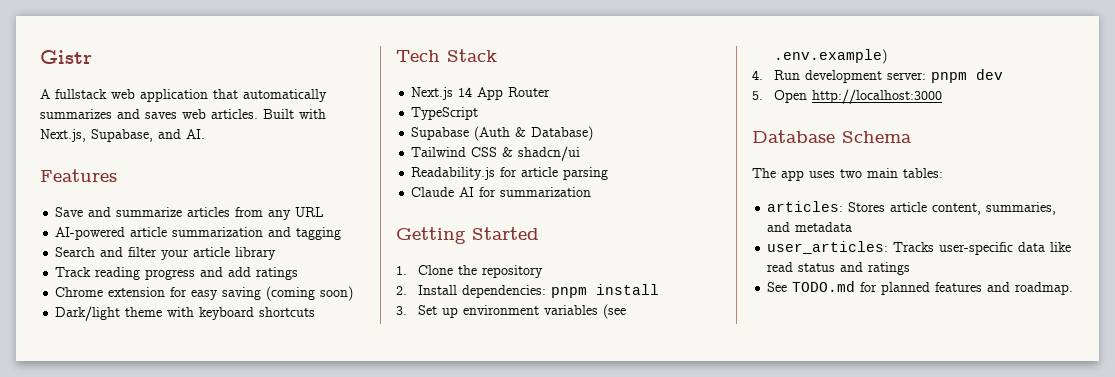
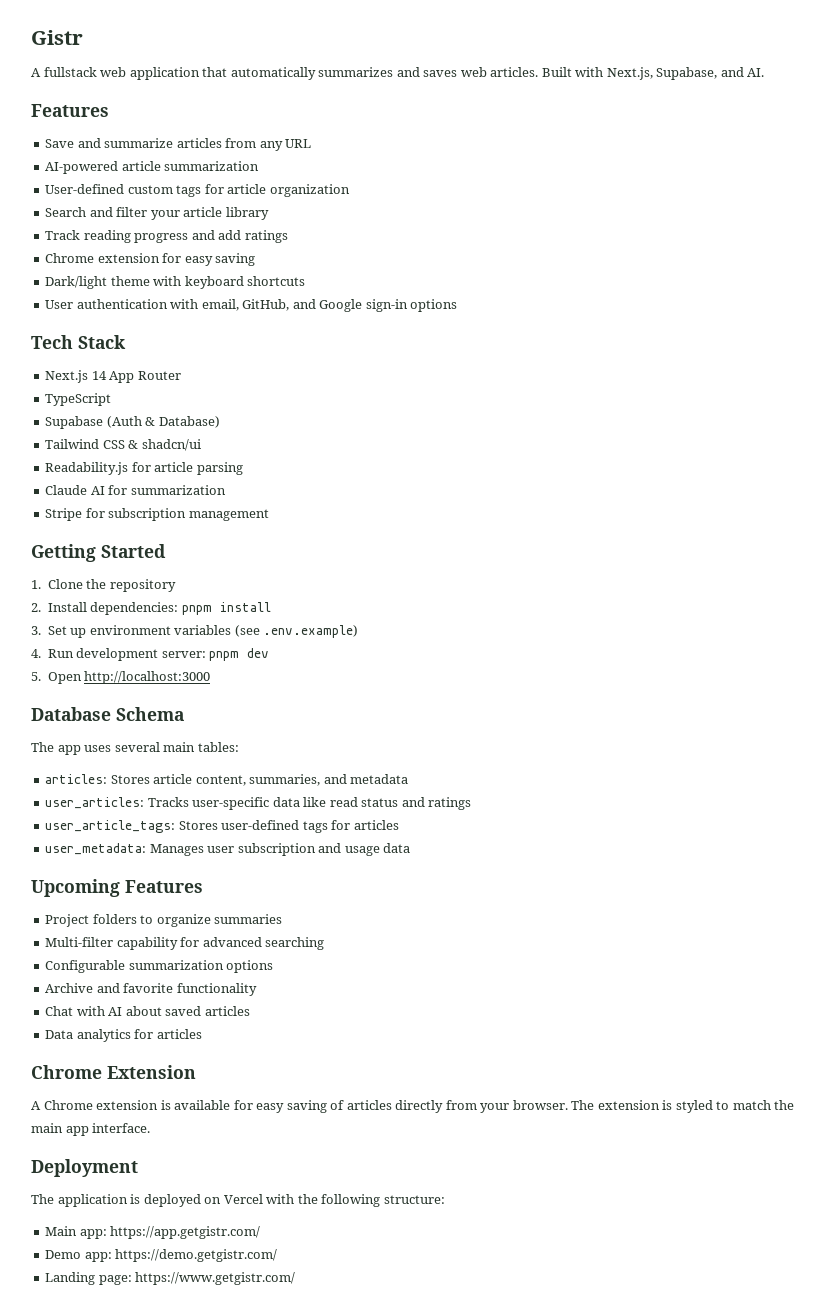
[268,227,342,240] and tagging -> [45,184,350,197] // User-defined custom tags for article organization
[266,286,354,301] (coming soon) -> (256, 259) none
(316, 312) none -> [45,299,458,312] // User authentication with email, GitHub, and Google sign-in options
(592, 192) none -> [45,508,269,521] // Stripe for subscription management
[840,169,862,178] two -> [114,742,160,752] several
[767,281,1074,295] See TODO.md for planned features and roadmap. -> [45,820,399,833] [45,843,411,856] [31,879,203,897] [45,914,283,927] [45,937,325,950] [45,960,274,973] [45,983,257,996] [45,1006,250,1016] [45,1029,202,1042] [31,1065,196,1079] [31,1100,795,1113] [31,1123,151,1136] [31,1159,138,1177] [31,1194,445,1207] [45,1226,261,1239] [45,1249,278,1262] [45,1272,296,1285] user_article_tags: Stores user-defined tags for articles // user_metadata: Manages user subscription and usage data // Upcoming Features // Project folders to organize summaries // Multi-filter capability for advanced searching // Configurable summarization options // Archive and favorite functionality // Chat with AI about saved articles // Data analytics for articles // Chrome Extension // A Chrome extension is available for easy saving of articles directly from your browser. The extension is styled to match the main app interface. // Deployment // The application is deployed on Vercel with the following structure: // Main app: https://app.getgistr.com/ // Demo app: https://demo.getgistr.com/ // Landing page: https://www.getgistr.com/

